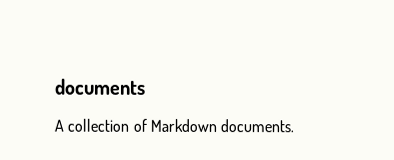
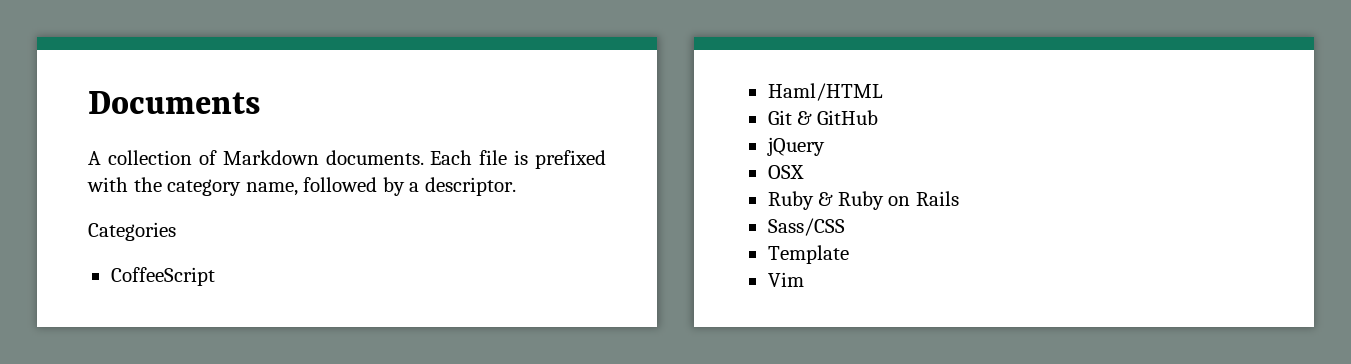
[54,78,146,95] documents -> [88,91,260,114] Documents
(295, 126) none -> [430,150,606,169] [87,177,516,196] [88,222,176,241] [110,267,215,286] [767,83,883,101] [767,110,878,125] [766,137,825,156] [767,165,804,179] [767,191,959,210] [767,218,845,236] [767,245,849,264] [767,272,804,287] Each file is prefixed with the category name, followed by a descriptor. // Categories // CoffeeScript // Haml/HTML // Git & GitHub // jQuery // OSX // Ruby & Ruby on Rails // Sass/CSS // Template // Vim

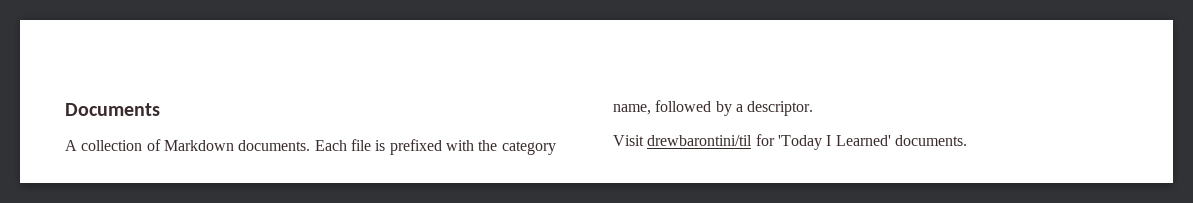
[88,222,176,241] [110,267,215,286] [767,83,883,101] [767,110,878,125] [766,137,825,156] [767,165,804,179] [767,191,959,210] [767,218,845,236] [767,245,849,264] [767,272,804,287] Categories // CoffeeScript // Haml/HTML // Git & GitHub // jQuery // OSX // Ruby & Ruby on Rails // Sass/CSS // Template // Vim -> [613,134,967,150] Visit drewbarontini/til for 'Today I Learned' documents.

